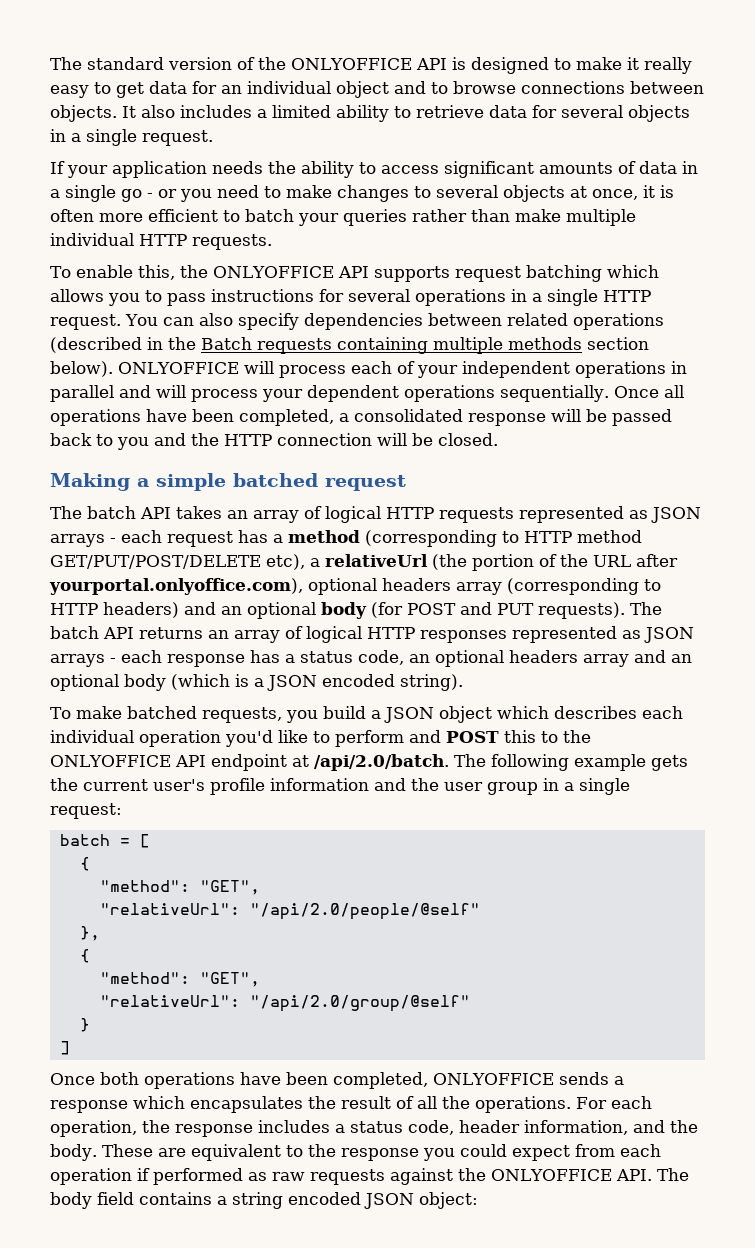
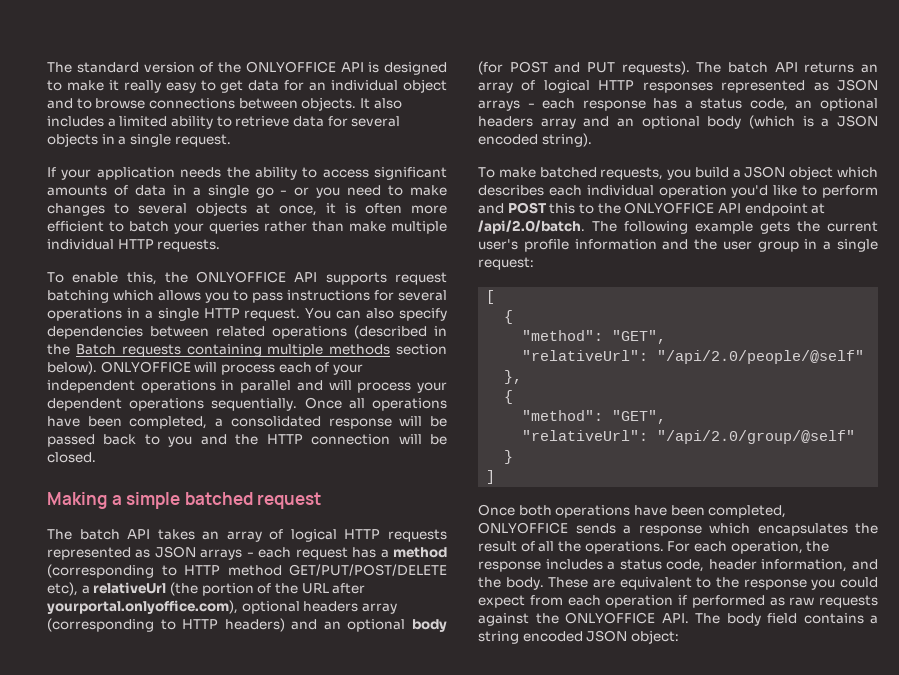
[59,834,130,846] batch = -> (534, 263) none

